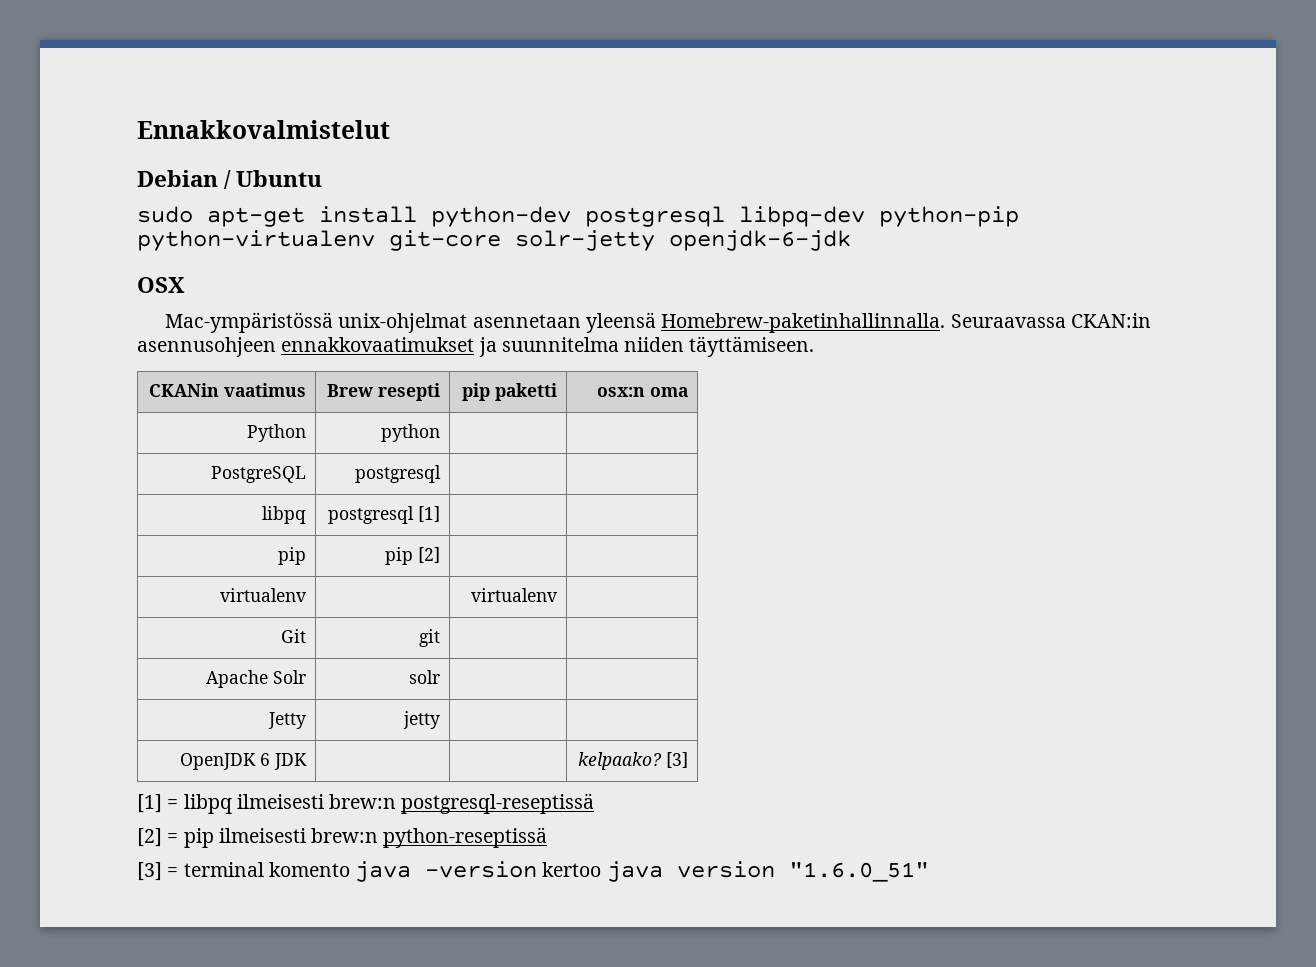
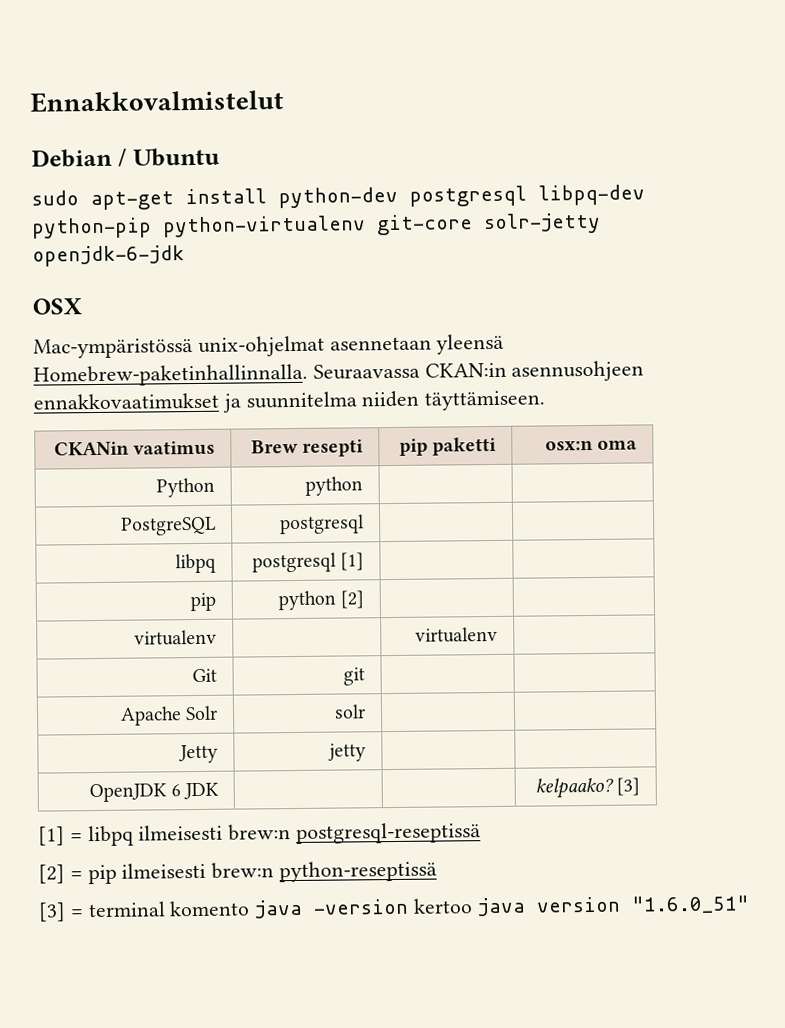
[385,547,414,565] pip -> [277,590,336,611] python

